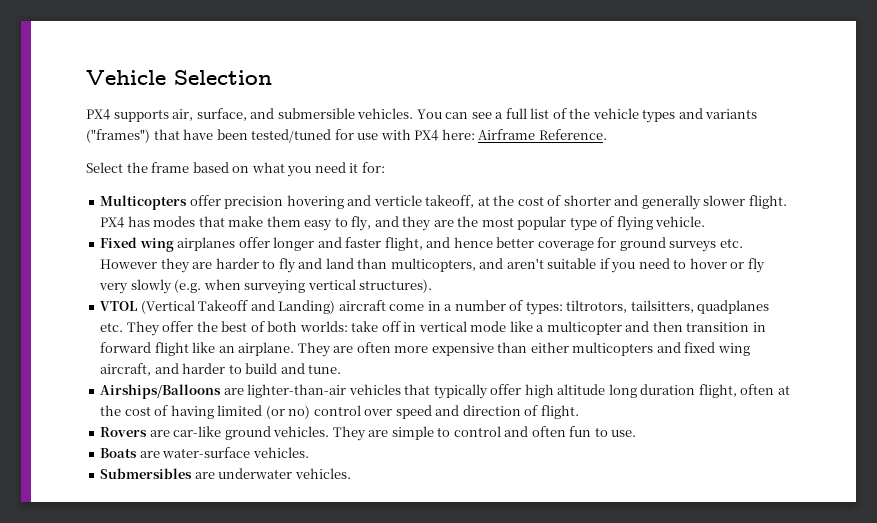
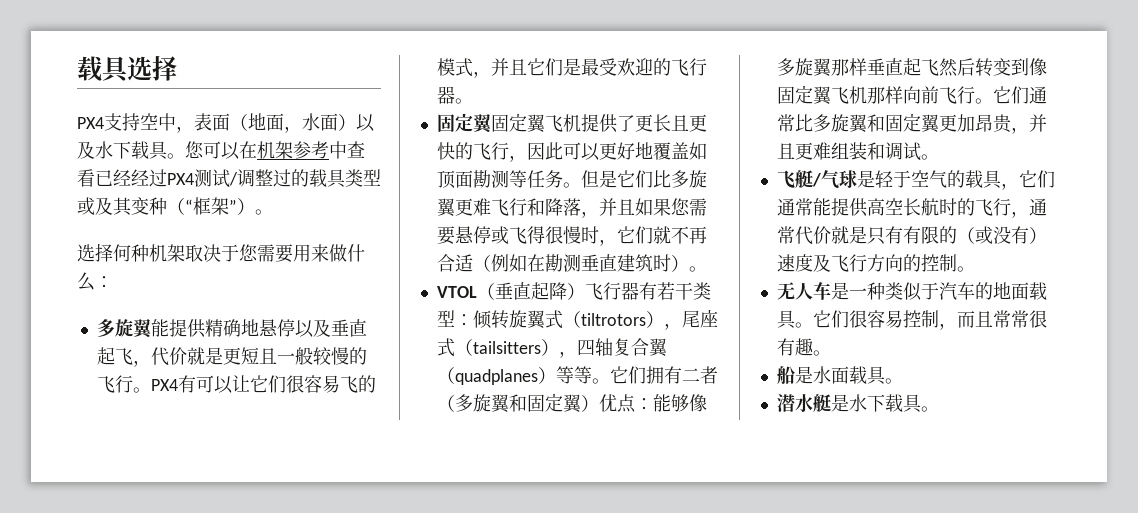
[86,70,272,85] [86,108,758,123] [86,129,607,143] [86,162,385,177] [100,195,787,210] [100,216,706,231] [100,237,743,252] [100,258,765,273] [99,279,433,294] [100,300,770,315] [100,321,766,336] [100,342,750,357] [100,363,342,376] [100,384,790,399] [100,405,579,419] [100,426,637,441] [100,447,309,458] [100,468,351,479] Vehicle Selection // PX4 supports air, surface, and submersible vehicles. You can see a full list of the vehicle types and variants ("frames") that have been tested/tuned for use with PX4 here: Airframe Reference. // Select the frame based on what you need it for: // Multicopters offer precision hovering and verticle takeoff, at the cost of shorter and generally slower flight. PX4 has modes that make them easy to fly, and they are the most popular type of flying vehicle. // Fixed wing airplanes offer longer and faster flight, and hence better coverage for ground surveys etc. However they are harder to fly and land than multicopters, and aren't suitable if you need to hover or fly very slowly (e.g. when surveying vertical structures). // VTOL (Vertical Takeoff and Landing) aircraft come in a number of types: tiltrotors, tailsitters, quadplanes etc. They offer the best of both worlds: take off in vertical mode like a multicopter and then transition in forward flight like an airplane. They are often more expensive than either multicopters and fixed wing aircraft, and harder to build and tune. // Airships/Balloons are lighter-than-air vehicles that typically offer high altitude long duration flight, often at the cost of having limited (or no) control over speed and direction of flight. // Rovers are car-like ground vehicles. They are simple to control and often fun to use. // Boats are water-surface vehicles. // Submersibles are underwater vehicles. -> [77,56,177,83] [77,113,375,133] [77,141,365,160] [77,169,381,188] [77,197,273,216] [77,243,365,263] [77,272,113,291] [96,319,367,339] [96,347,367,367] [96,375,376,394] [436,58,707,78] [436,86,473,104] [436,113,707,134] [436,142,707,162] [436,170,707,189] [436,198,707,218] [436,226,707,246] [436,254,707,272] [436,282,711,300] [436,310,718,330] [436,338,668,358] [436,366,718,385] [436,393,707,413] [776,58,1047,77] [776,85,1047,105] [776,113,1047,134] [776,142,939,161] [776,170,1055,190] [776,198,1047,218] [776,226,1047,245] [776,254,975,272] [776,282,1047,301] [776,310,1047,330] [776,338,831,356] [776,366,903,385] [776,394,939,413] 载具选择 // PX4支持空中，表面（地面，水面）以及水下载具。您可以在机架参考中查看已经经过PX4测试/调整过的载具类型或及其变种（“框架”）。 // 选择何种机架取决于您需要用来做什么： // 多旋翼能提供精确地悬停以及垂直起飞，代价就是更短且一般较慢的飞行。PX4有可以让它们很容易飞的模式，并且它们是最受欢迎的飞行器。 // 固定翼固定翼飞机提供了更长且更快的飞行，因此可以更好地覆盖如顶面勘测等任务。但是它们比多旋翼更难飞行和降落，并且如果您需要悬停或飞得很慢时，它们就不再合适（例如在勘测垂直建筑时）。 // VTOL（垂直起降）飞行器有若干类型：倾转旋翼式（tiltrotors），尾座式（tailsitters），四轴复合翼（quadplanes）等等。它们拥有二者（多旋翼和固定翼）优点：能够像多旋翼那样垂直起飞然后转变到像固定翼飞机那样向前飞行。它们通常比多旋翼和固定翼更加昂贵，并且更难组装和调试。 // 飞艇/气球是轻于空气的载具，它们通常能提供高空长航时的飞行，通常代价就是只有有限的（或没有）速度及飞行方向的控制。 // 无人车是一种类似于汽车的地面载具。它们很容易控制，而且常常很有趣。 // 船是水面载具。 // 潜水艇是水下载具。

